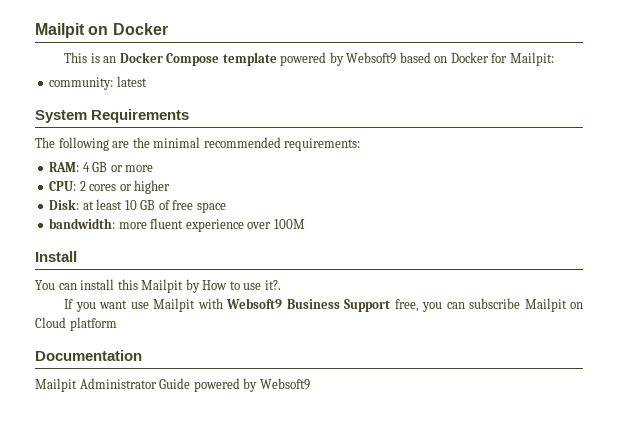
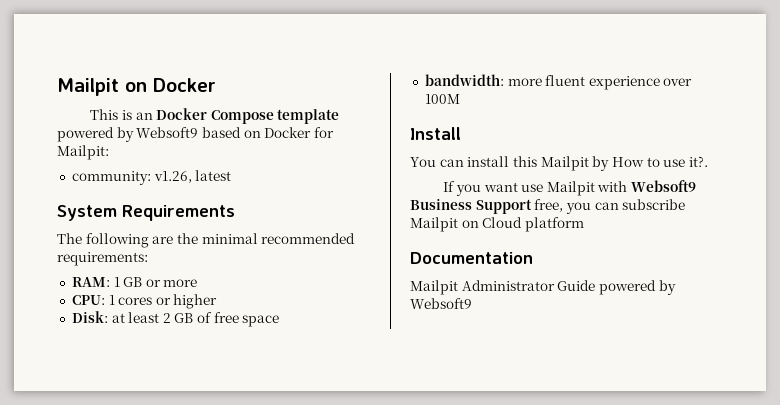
(114, 83) none -> [153,171,192,183] v1.26,
[82,162,90,172] 4 -> [113,277,120,287] 1
[79,181,86,191] 2 -> [108,295,115,305] 1
[124,200,137,210] 10 -> [162,313,171,323] 2

